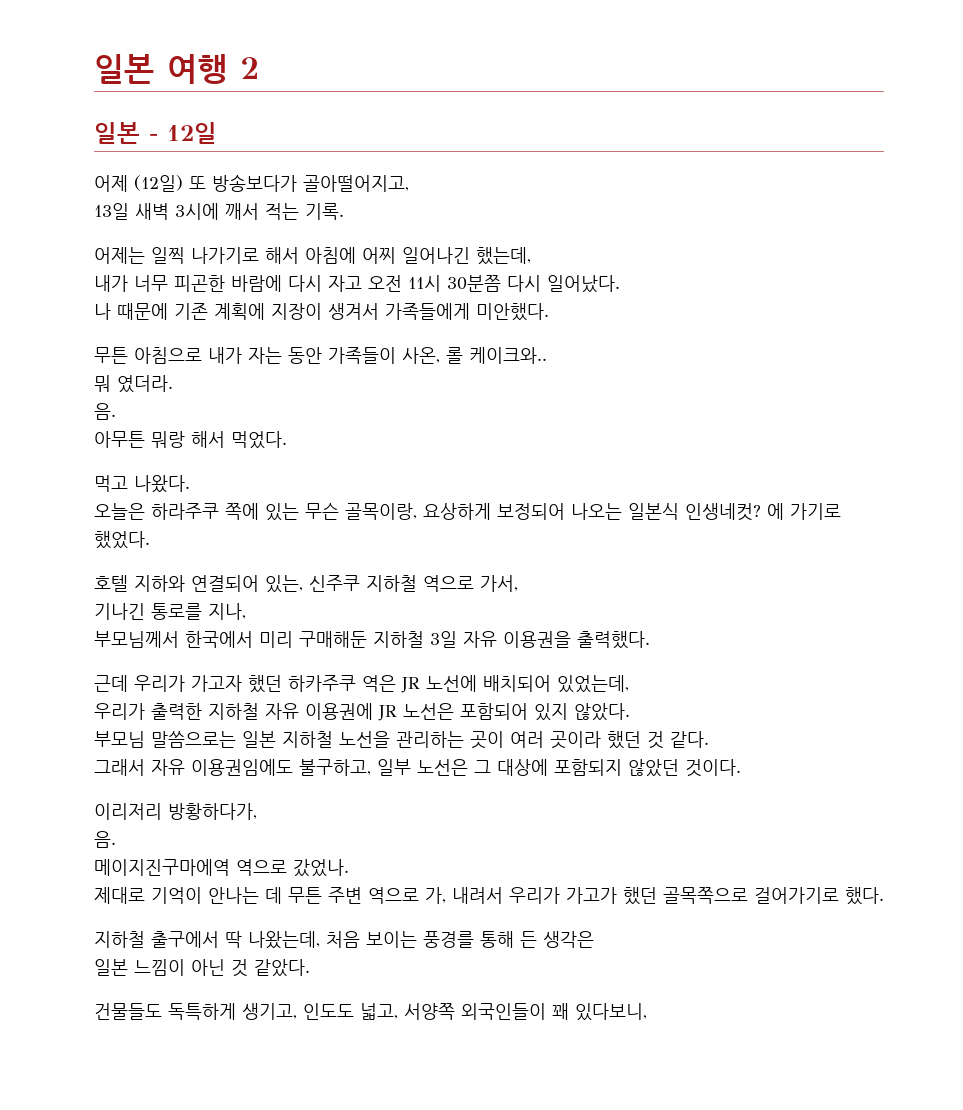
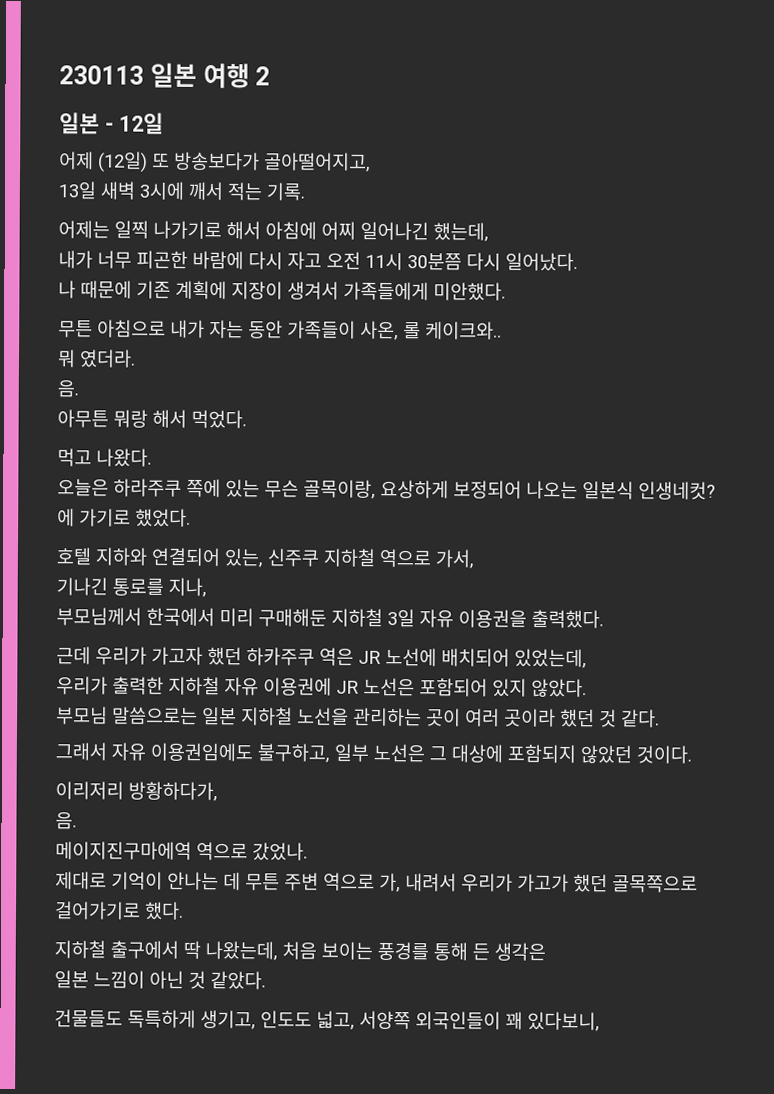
(94, 69) none -> [59,65,144,85] 230113

